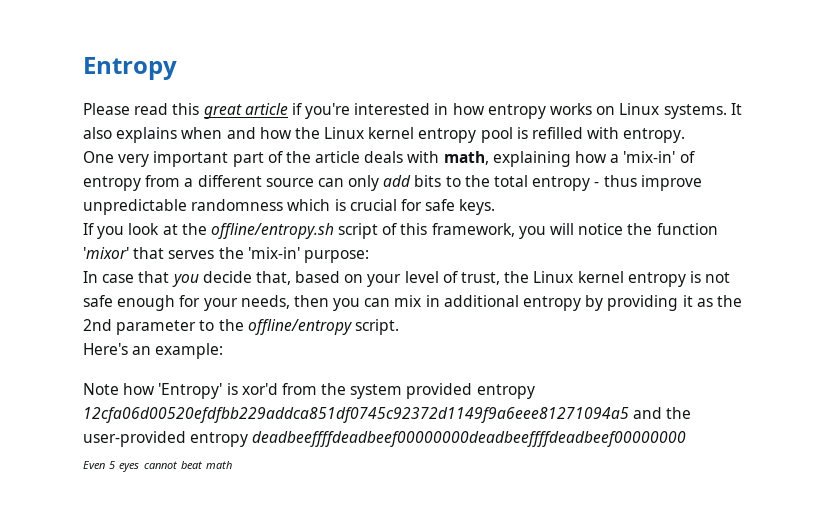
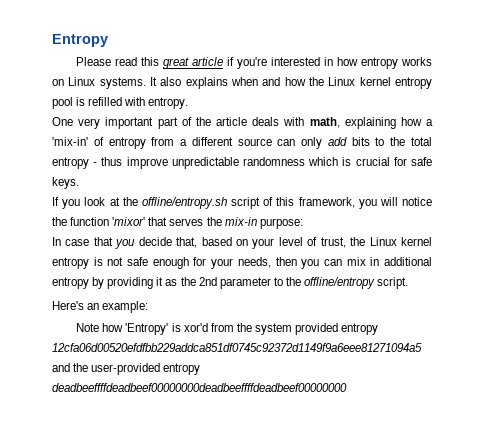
[247,247,300,259] 'mix-in' -> [224,217,257,226] mix-in
[83,461,232,472] // Even 5 eyes cannot beat math -> (347, 387) none

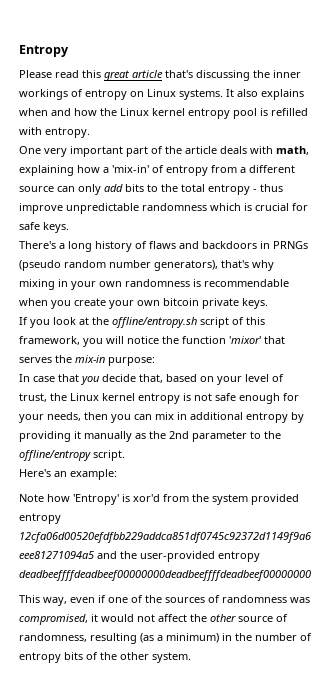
[227,57,433,69] if you're interested in how entropy works -> [165,70,301,81] [19,89,127,100] that's discussing the inner workings of entropy
(79, 183) none -> [19,241,308,252] [19,260,274,271] [19,279,289,290] [19,298,268,309] // There's a long history of flaws and backdoors in PRNGs (pseudo random number generators), that's why mixing in your own randomness is recommendable when you create your own bitcoin private keys.
(164, 281) none -> [84,431,132,442] manually
(347, 387) none -> [19,595,310,606] [19,614,288,625] [19,633,312,644] [19,652,191,663] // This way, even if one of the sources of randomness was compromised, it would not affect the other source of randomness, resulting (as a minimum) in the number of entropy bits of the other system.

